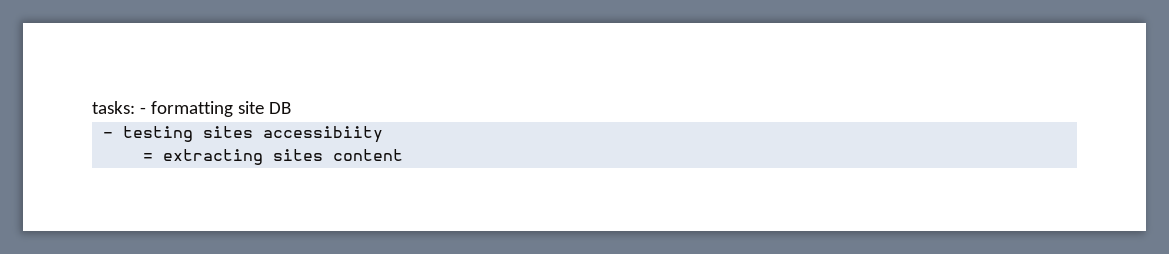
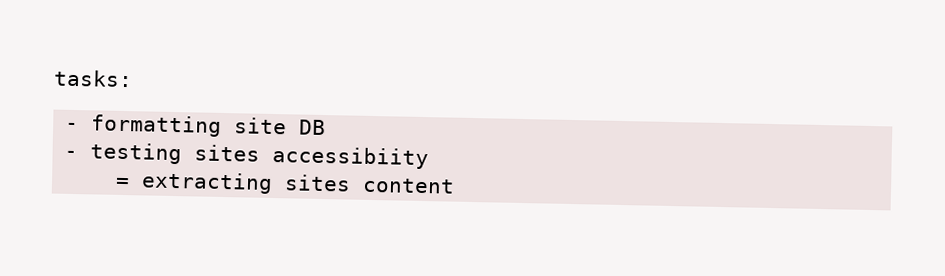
(135, 107) none -> (133, 78) //

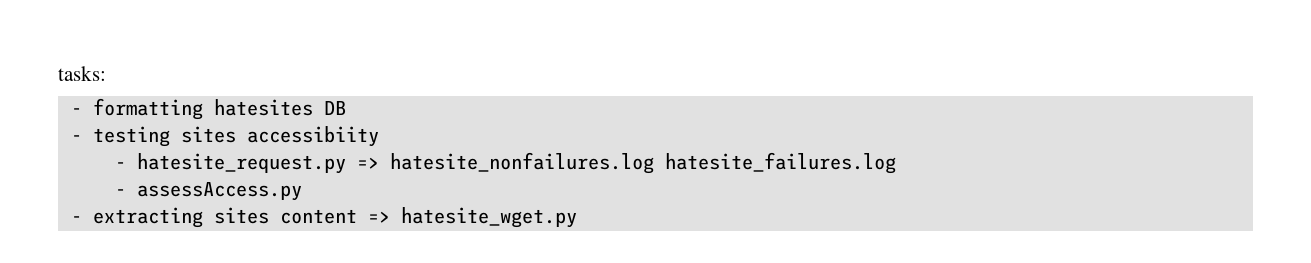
[234,117,288,135] site -> [213,99,313,116] hatesites
[115,177,131,188] = -> [114,152,896,174] [114,182,302,201] [70,216,82,223] - hatesite_request.py => hatesite_nonfailures.log hatesite_failures.log // - assessAccess.py // -
(456, 185) none -> [367,207,577,228] => hatesite_wget.py

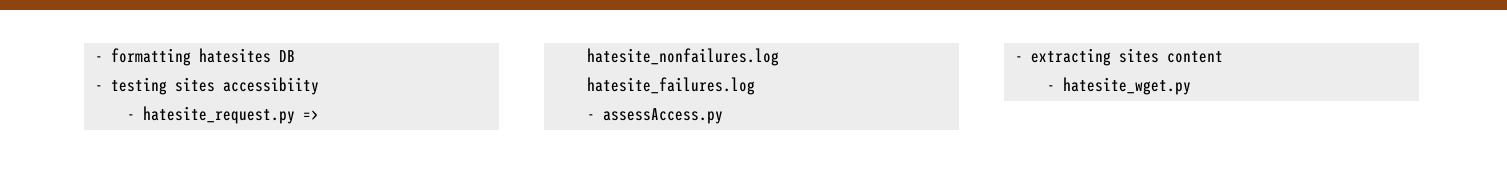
[58,66,106,81] tasks: // -> (95, 59) none
[367,211,390,223] => -> [1047,85,1056,91] // -

